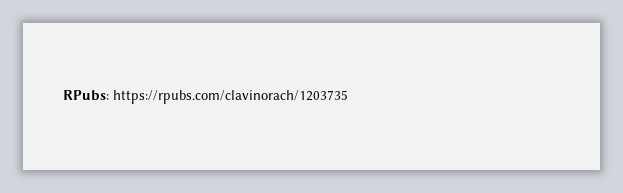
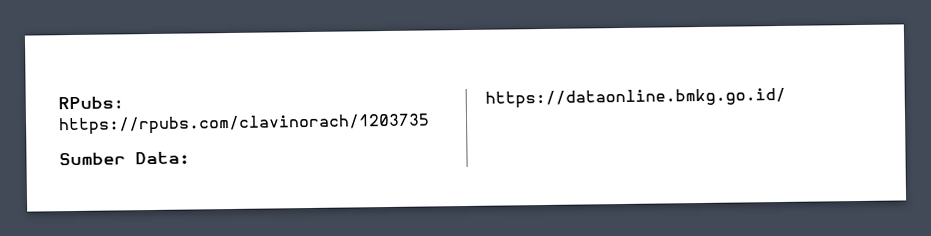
(348, 97) none -> [59,151,190,166] [485,87,786,109] // Sumber Data: https://dataonline.bmkg.go.id/

